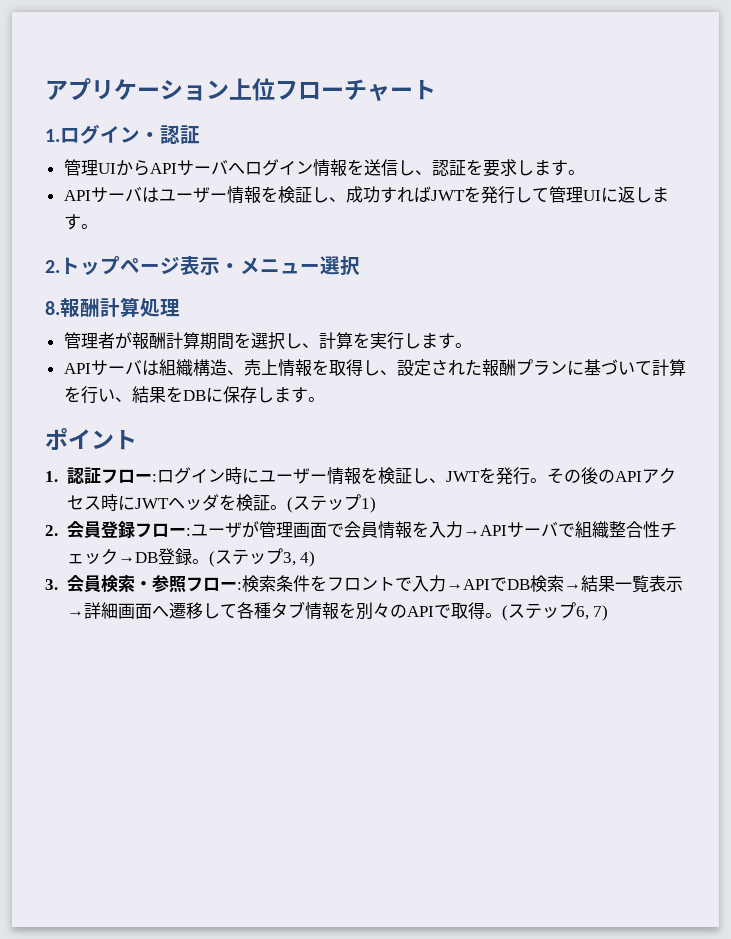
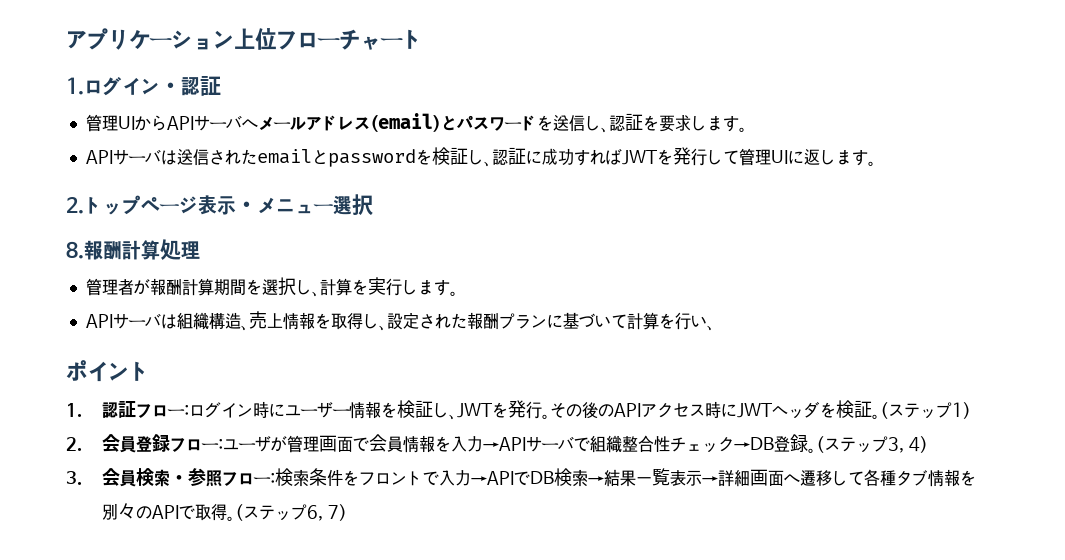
[244,159,347,177] ログイン情報 -> [257,113,537,132] メールアドレス(email)とパスワード
[158,186,346,204] ユーザー情報を検証し、 -> [176,147,542,167] 送信されたemailとpasswordを検証し、認証に
[131,386,325,403] 結果をDBに保存します。 -> (715, 328) none

